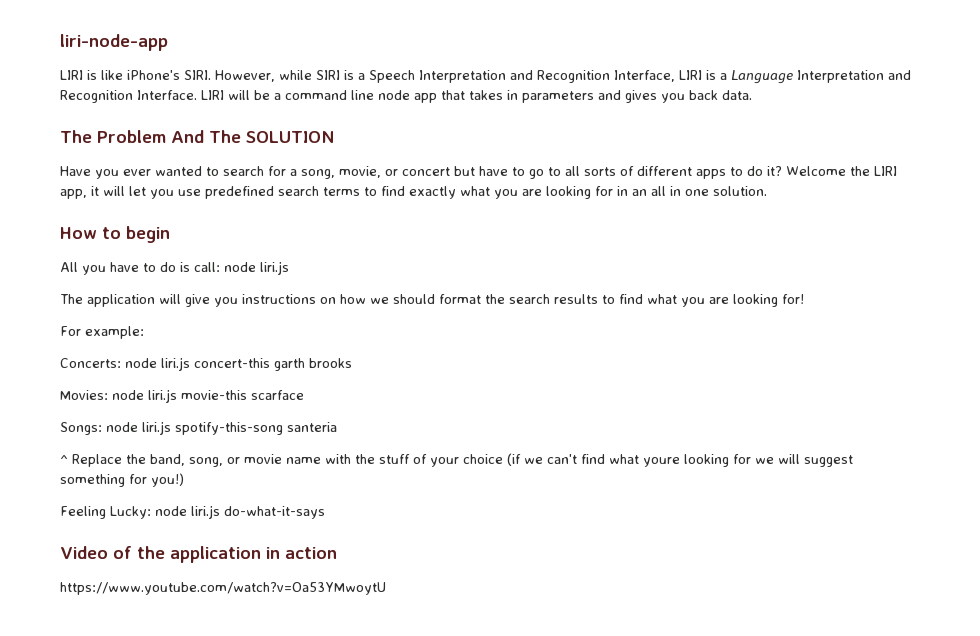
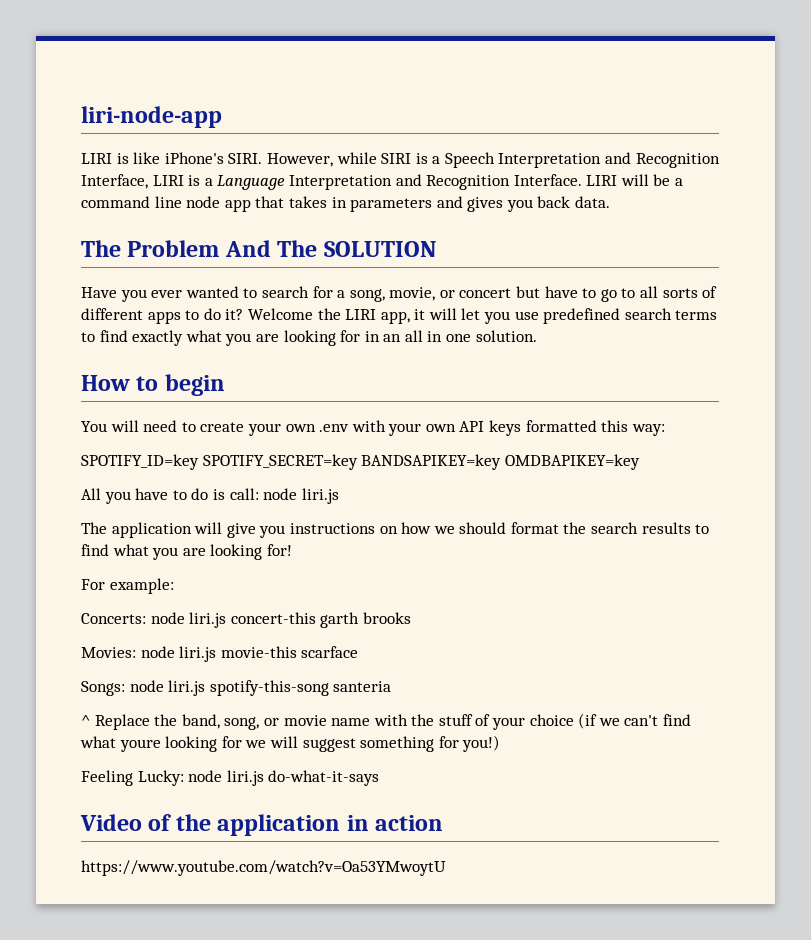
(170, 234) none -> [81,420,665,436] [81,454,640,470] // You will need to create your own .env with your own API keys formatted this way: // SPOTIFY_ID=key SPOTIFY_SECRET=key BANDSAPIKEY=key OMDBAPIKEY=key

